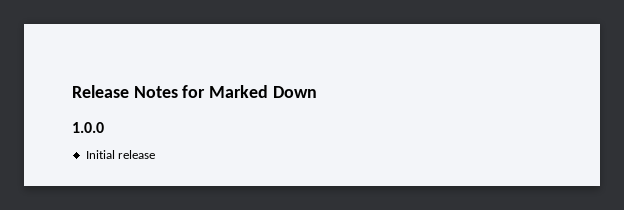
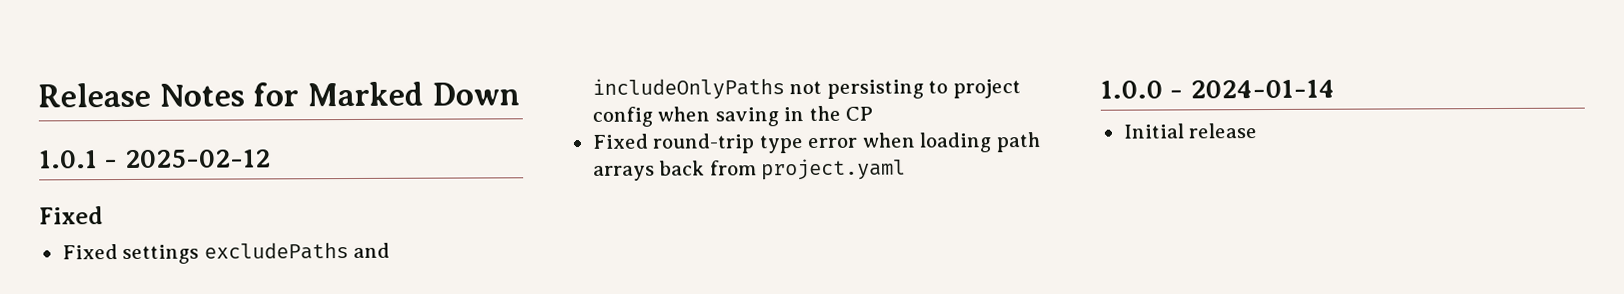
(317, 92) none -> [39,149,271,169] [39,206,103,225] [61,242,391,265] [591,78,1021,100] [591,105,874,127] [591,132,1041,154] [592,158,907,181] // 1.0.1 - 2025-02-12 // Fixed // Fixed settings excludePaths and includeOnlyPaths not persisting to project config when saving in the CP // Fixed round-trip type error when loading path arrays back from project.yaml
(104, 127) none -> [1169,79,1335,99] - 2024-01-14

